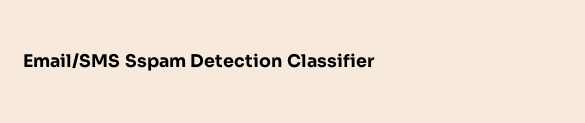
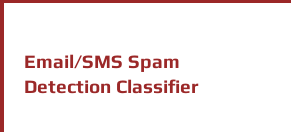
[124,53,186,71] Sspam -> [128,55,181,72] Spam

